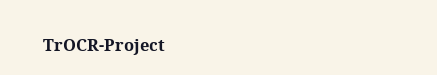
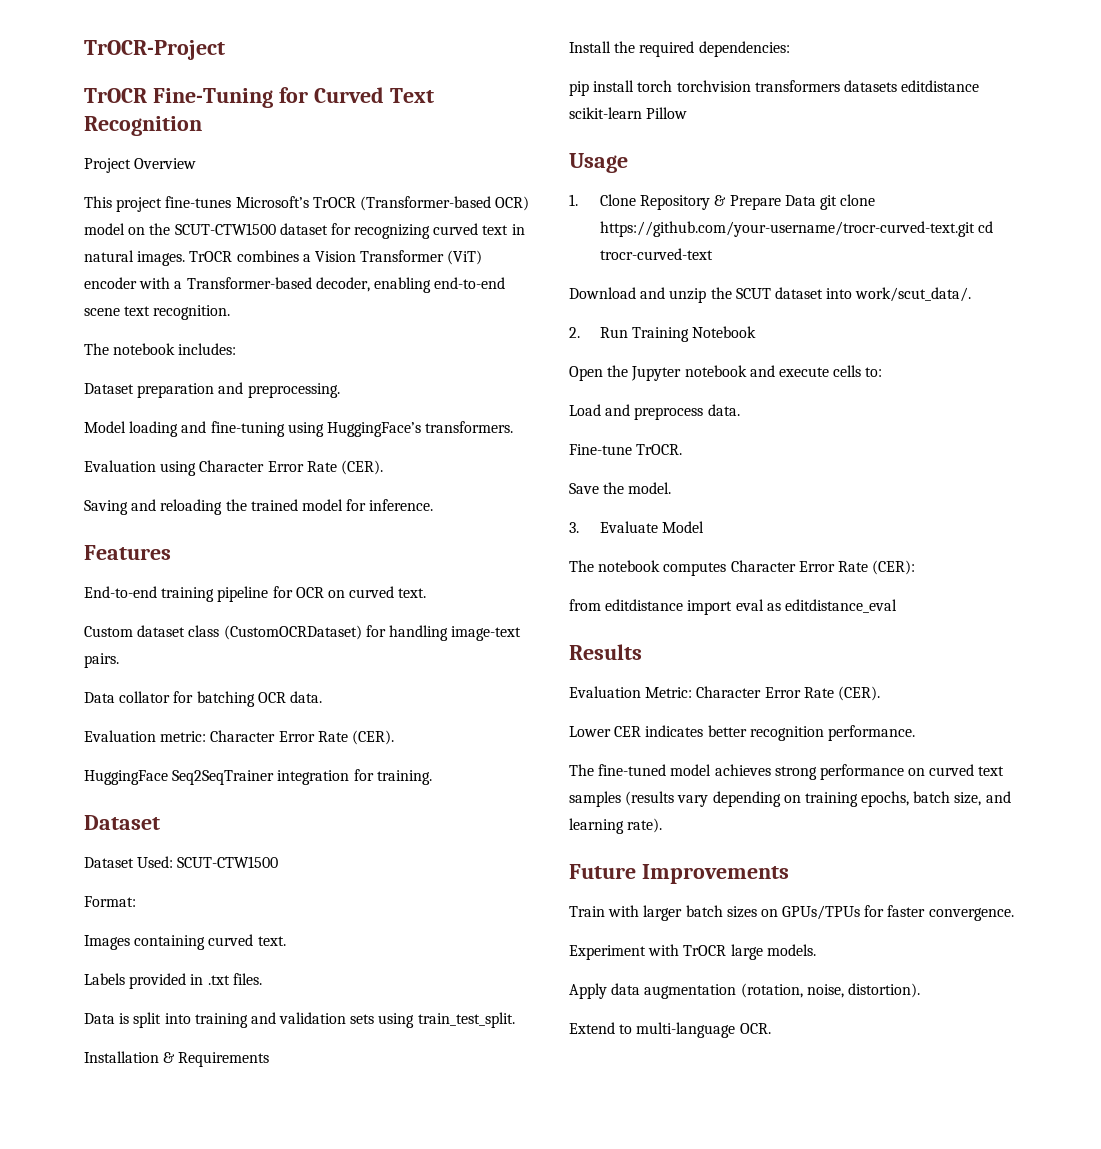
(165, 47) none -> [84,87,434,108] [84,116,202,136] [84,158,197,173] [84,196,530,212] [84,223,525,239] [84,250,483,266] [84,277,506,293] [84,305,231,320] [84,343,237,355] [84,382,340,398] [84,421,514,437] [84,460,383,476] [84,499,434,515] [84,545,171,560] [84,586,427,602] [84,625,522,641] [84,653,119,668] [84,691,322,707] [84,730,394,745] [84,769,432,785] [84,815,160,830] [84,856,279,868] [84,896,136,907] [84,934,286,950] [84,973,262,989] [84,1012,515,1028] [84,1051,270,1067] [569,41,790,57] [569,80,980,96] [569,107,688,119] [569,153,628,173] [569,194,876,210] [599,221,994,237] [599,248,713,260] [569,287,972,303] [569,326,757,342] [569,365,883,381] [569,404,740,420] [569,444,683,455] [569,482,672,494] [569,521,705,533] [569,560,916,576] [569,599,897,615] [569,644,642,660] [569,686,880,701] [569,725,915,741] [569,764,1005,780] [569,791,1011,807] [569,818,663,834] [569,864,789,884] [569,905,1014,921] [569,944,816,960] [569,983,920,999] [569,1022,771,1038] // TrOCR Fine-Tuning for Curved Text Recognition // Project Overview // This project fine-tunes Microsoft’s TrOCR (Transformer-based OCR) model on the SCUT-CTW1500 dataset for recognizing curved text in natural images. TrOCR combines a Vision Transformer (ViT) encoder with a Transformer-based decoder, enabling end-to-end scene text recognition. // The notebook includes: // Dataset preparation and preprocessing. // Model loading and fine-tuning using HuggingFace’s transformers. // Evaluation using Character Error Rate (CER). // Saving and reloading the trained model for inference. // Features // End-to-end training pipeline for OCR on curved text. // Custom dataset class (CustomOCRDataset) for handling image-text pairs. // Data collator for batching OCR data. // Evaluation metric: Character Error Rate (CER). // HuggingFace Seq2SeqTrainer integration for training. // Dataset // Dataset Used: SCUT-CTW1500 // Format: // Images containing curved text. // Labels provided in .txt files. // Data is split into training and validation sets using train_test_split. // Installation & Requirements // Install the required dependencies: // pip install torch torchvision transformers datasets editdistance scikit-learn Pillow // Usage // 1. Clone Repository & Prepare Data git clone https://github.com/your-username/trocr-curved-text.git cd trocr-curved-text // Download and unzip the SCUT dataset into work/scut_data/. // 2. Run Training Notebook // Open the Jupyter notebook and execute cells to: // Load and preprocess data. // Fine-tune TrOCR. // Save the model. // 3. Evaluate Model // The notebook computes Character Error Rate (CER): // from editdistance import eval as editdistance_eval // Results // Evaluation Metric: Character Error Rate (CER). // Lower CER indicates better recognition performance. // The fine-tuned model achieves strong performance on curved text samples (results vary depending on training epochs, batch size, and learning rate). // Future Improvements // Train with larger batch sizes on GPUs/TPUs for faster convergence. // Experiment with TrOCR large models. // Apply data augmentation (rotation, noise, distortion). // Extend to multi-language OCR.

